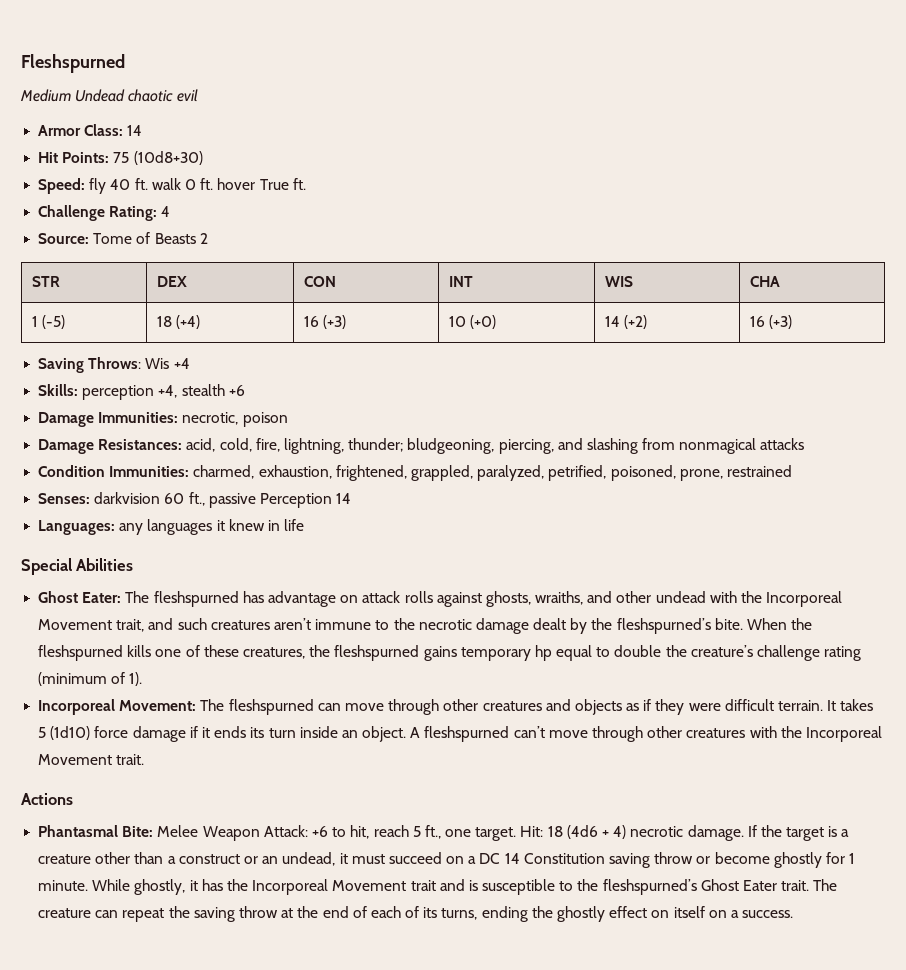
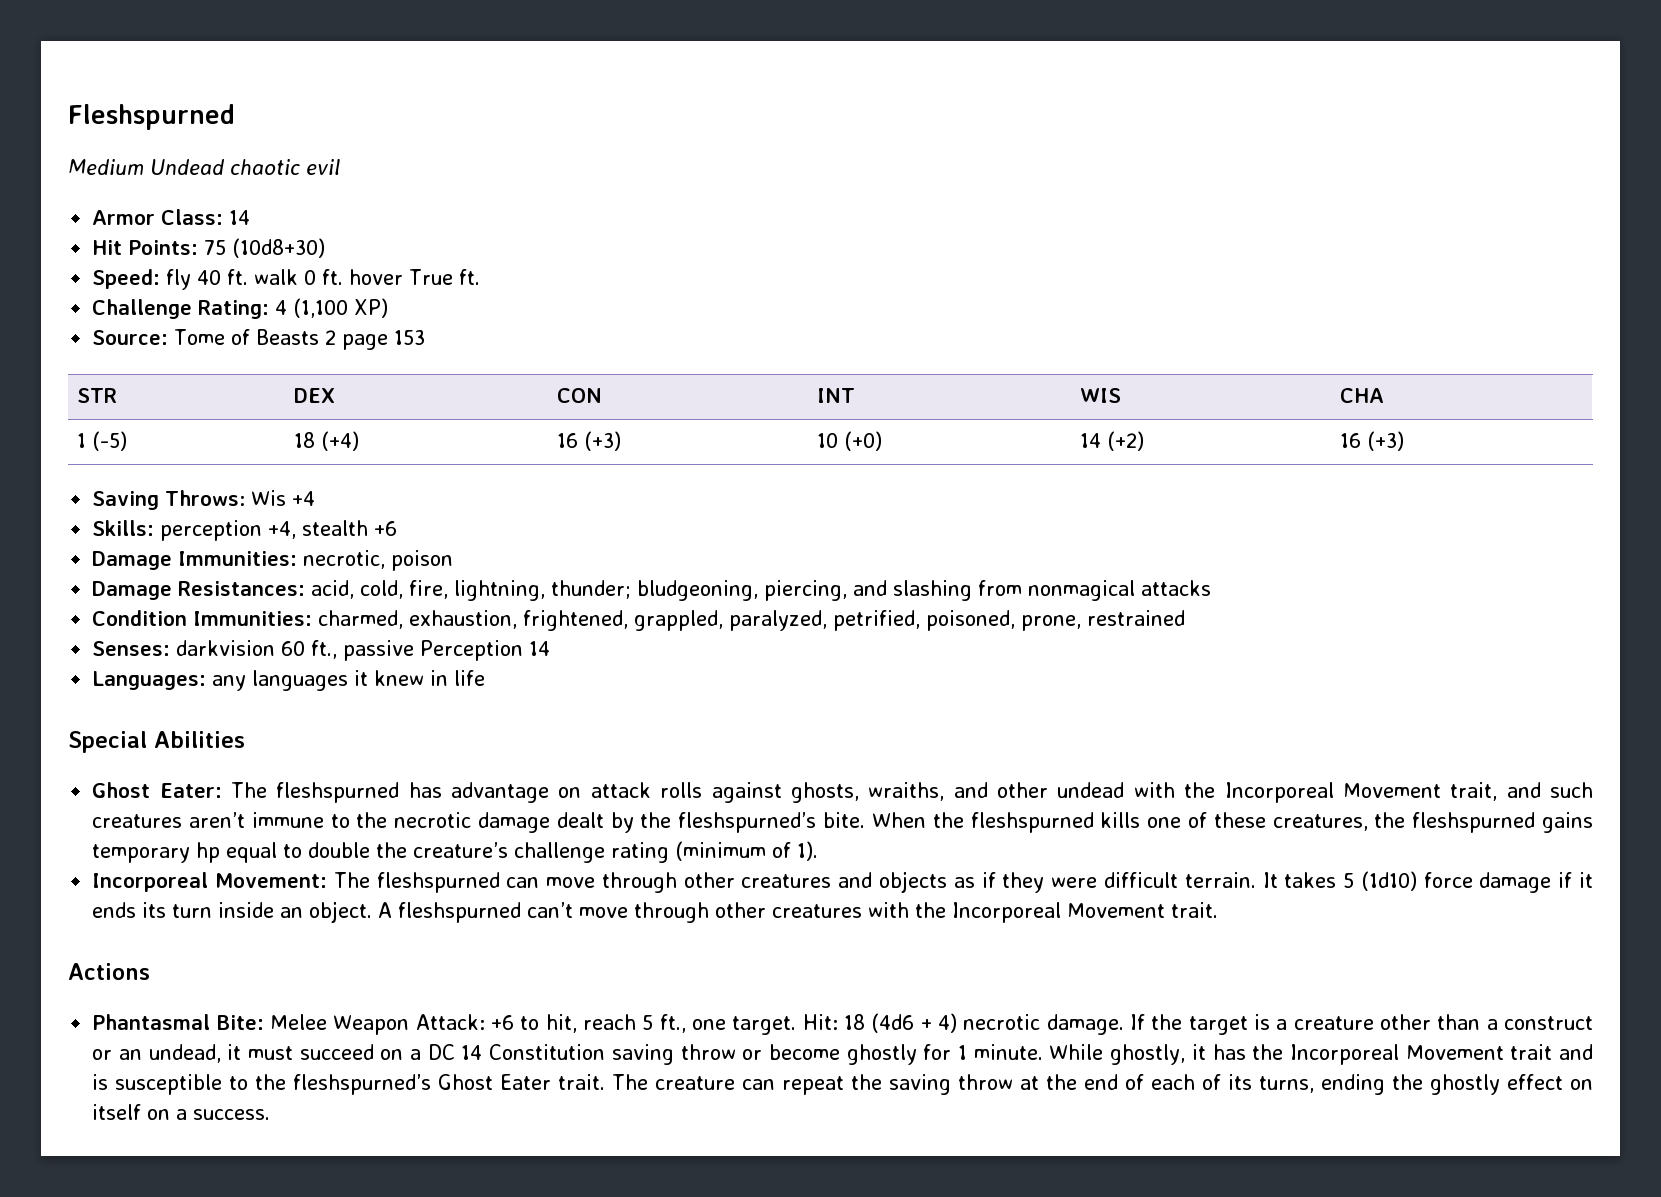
(171, 211) none -> [293,298,389,318] (1,100 XP)
(208, 238) none -> [342,330,426,350] page 153

